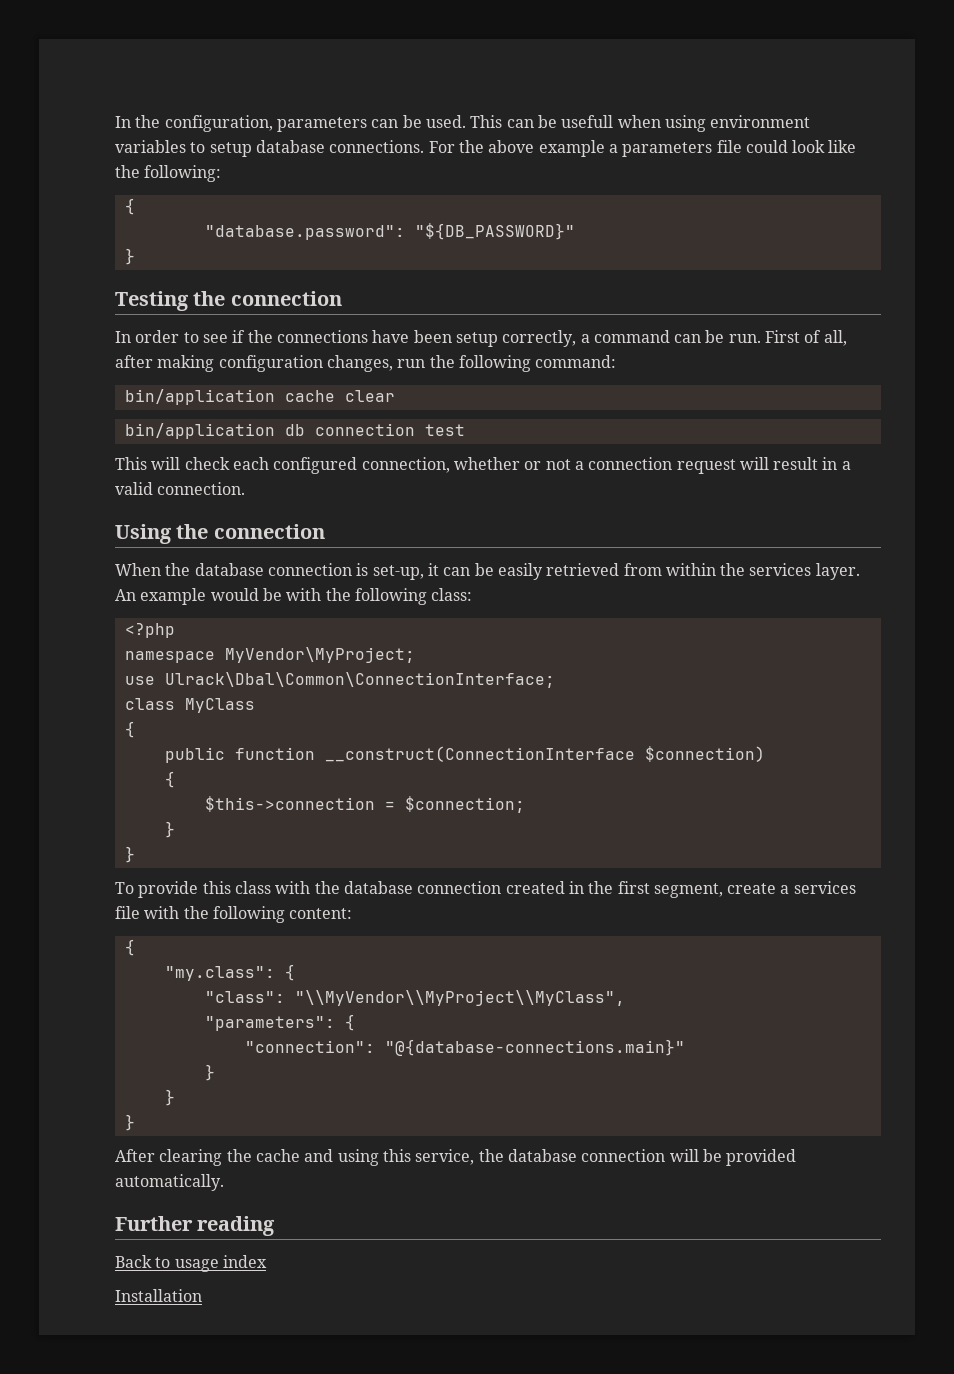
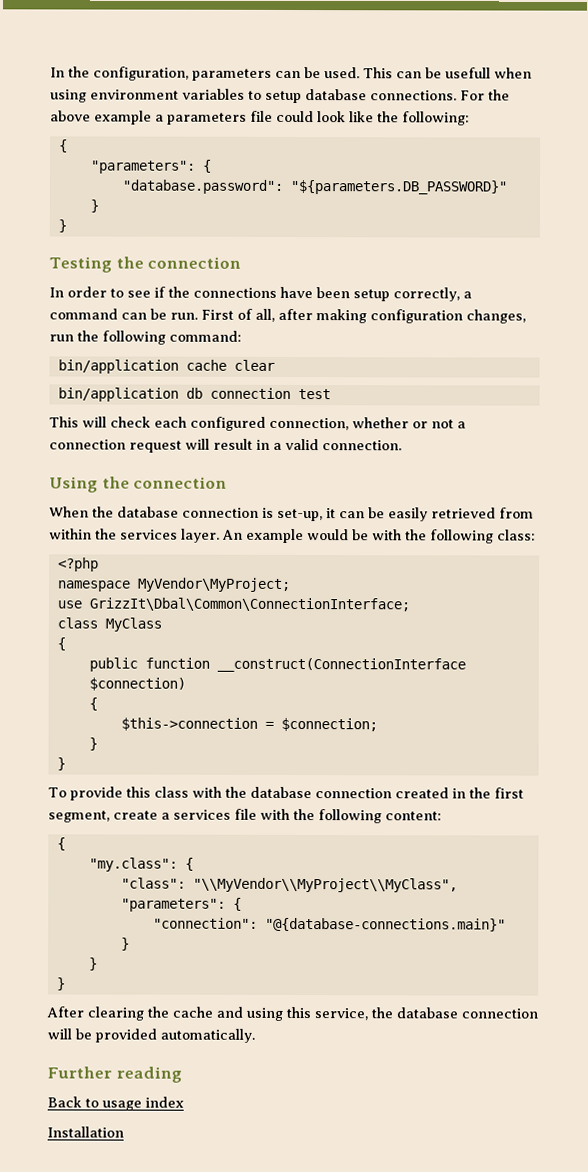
(135, 206) none -> [90,159,212,174] // "parameters": {
[414,223,575,240] "${DB_PASSWORD}" -> [289,179,507,195] [89,199,99,213] "${parameters.DB_PASSWORD}" // }
[164,672,555,688] Ulrack\Dbal\Common\ConnectionInterface; -> [88,597,410,612] GrizzIt\Dbal\Common\ConnectionInterface;

